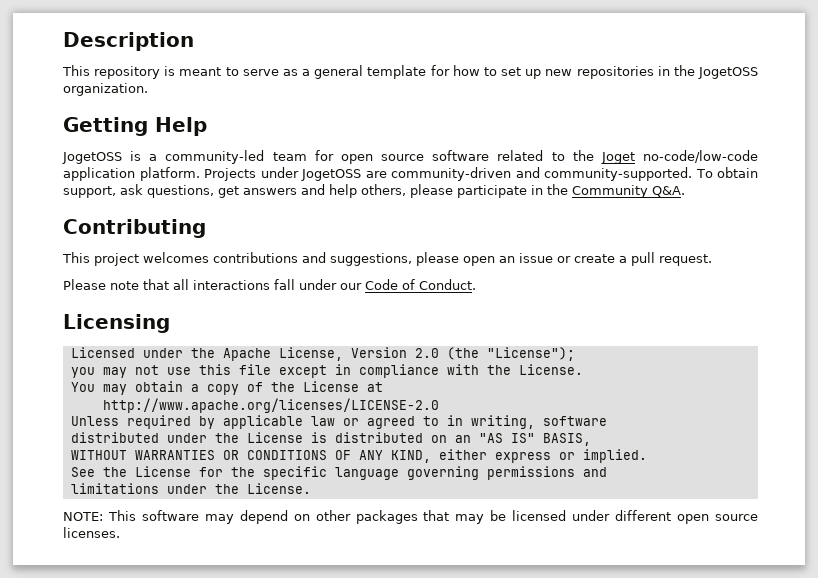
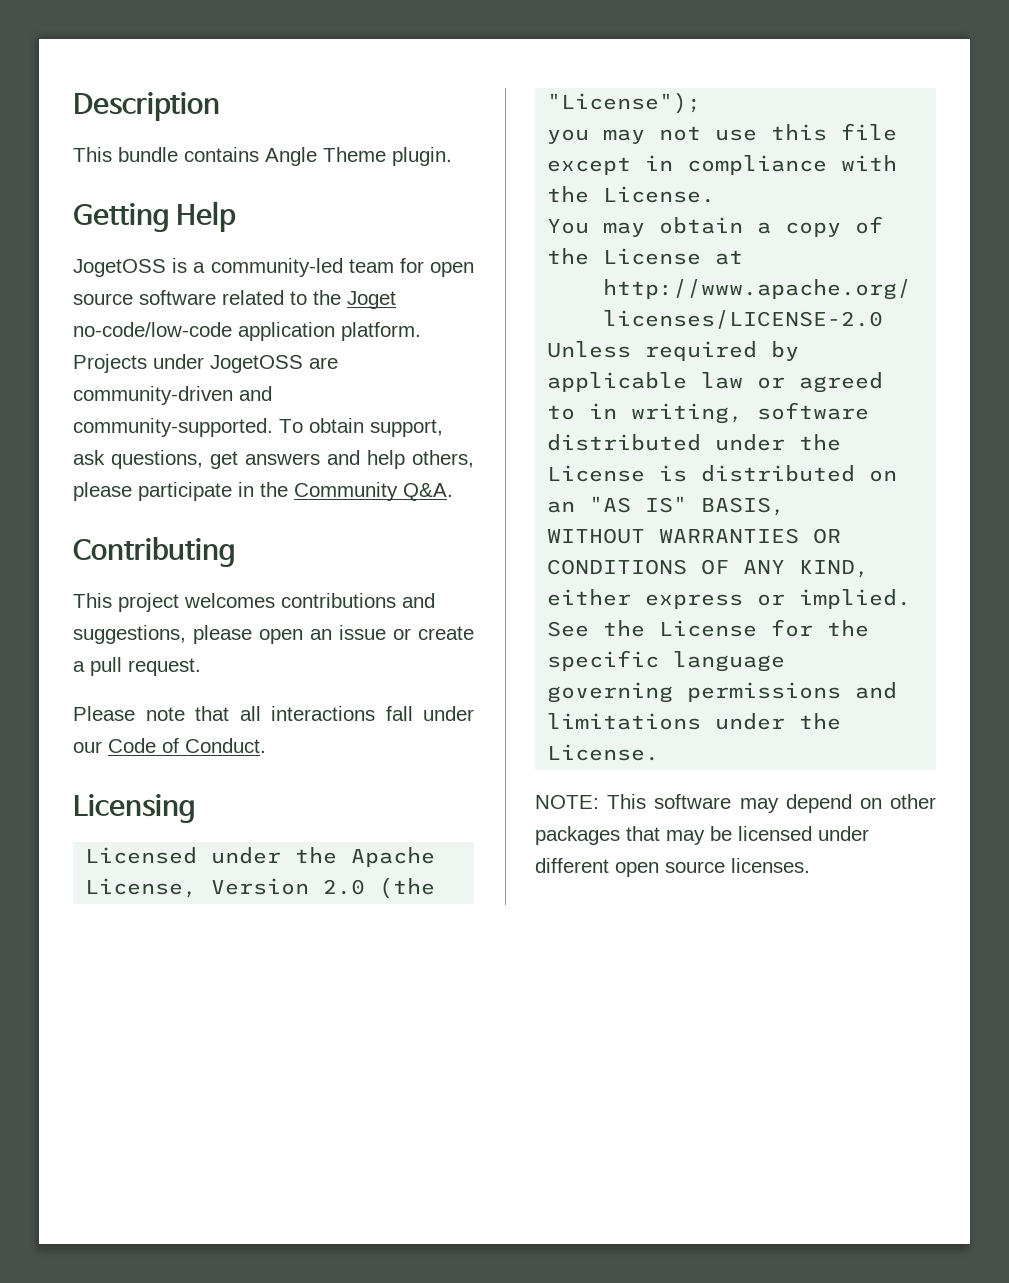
[94,65,758,79] [63,83,148,96] repository is meant to serve as a general template for how to set up new repositories in the JogetOSS organization. -> [118,147,452,166] bundle contains Angle Theme plugin.

